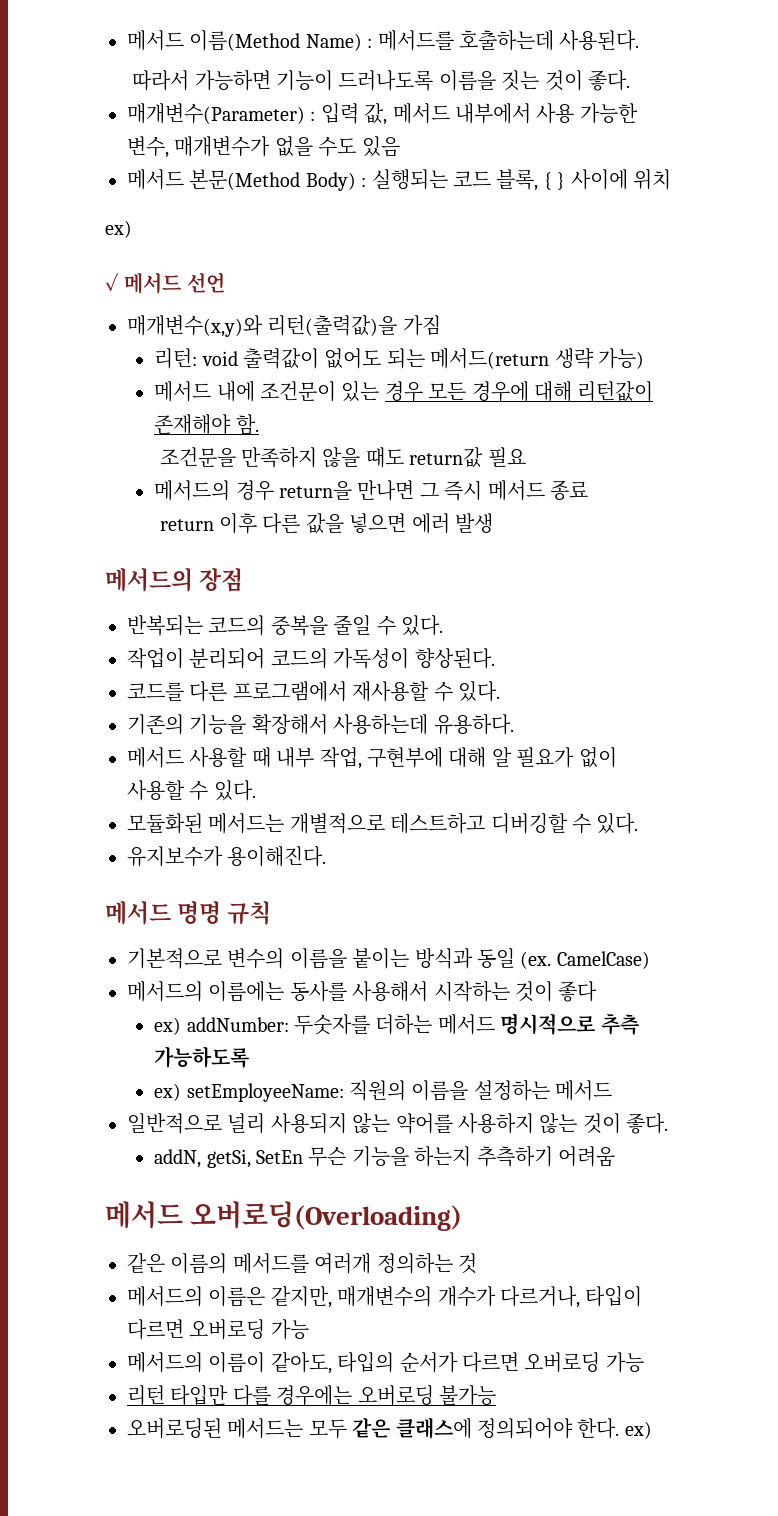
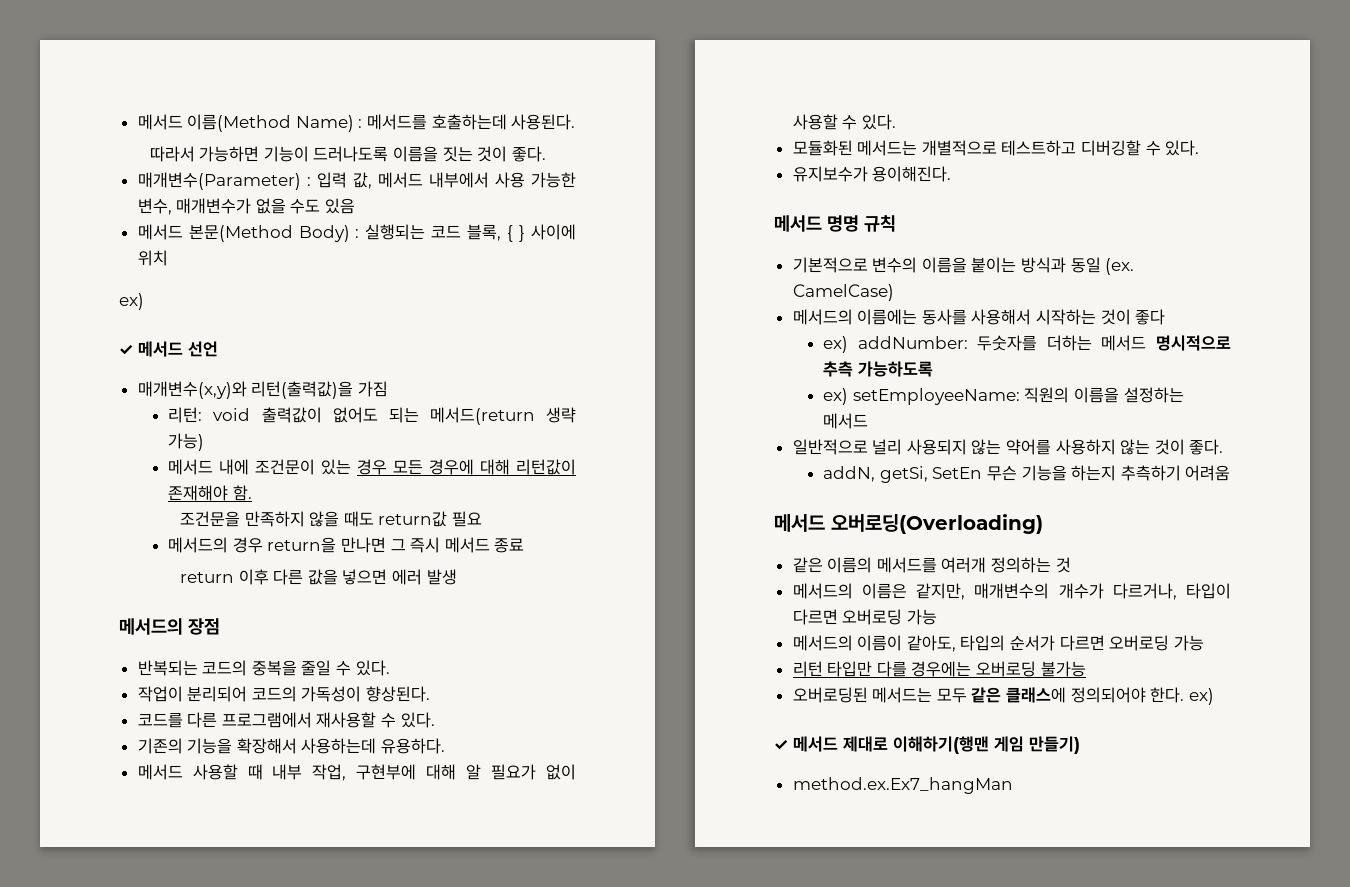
(652, 1430) none -> [774,736,1080,754] [792,777,1013,794] // ✓ 메서드 제대로 이해하기(행맨 게임 만들기) // method.ex.Ex7_hangMan

